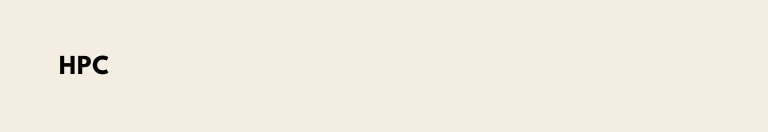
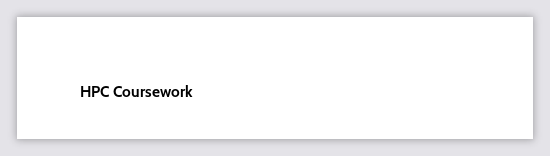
(110, 65) none -> [113,85,194,97] Coursework

